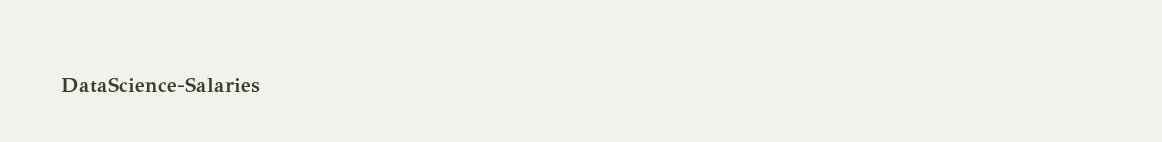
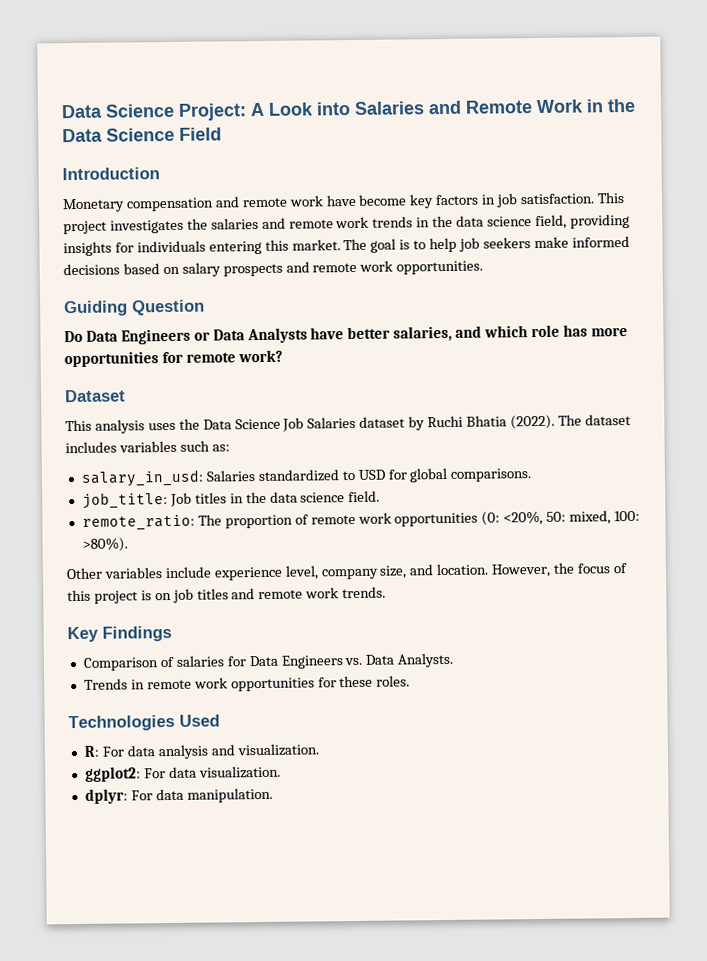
[61,77,260,93] DataScience-Salaries -> [61,98,636,121] [62,127,222,143] [62,167,160,181] [62,192,625,213] [63,214,630,235] [63,236,630,257] [63,260,484,277] [64,299,205,317] [64,324,628,345] [64,349,283,368] [65,389,126,403] [65,414,631,434] [65,440,230,454] [80,467,533,487] [81,490,381,509] [81,510,641,531] [81,537,128,552] [66,562,628,581] [67,586,387,604] [67,625,172,643] [82,652,455,671] [83,675,411,692] [68,714,220,732] [83,743,319,760] [84,765,281,782] [84,787,273,804] Data Science Project: A Look into Salaries and Remote Work in the Data Science Field // Introduction // Monetary compensation and remote work have become key factors in job satisfaction. This project investigates the salaries and remote work trends in the data science field, providing insights for individuals entering this market. The goal is to help job seekers make informed decisions based on salary prospects and remote work opportunities. // Guiding Question // Do Data Engineers or Data Analysts have better salaries, and which role has more opportunities for remote work? // Dataset // This analysis uses the Data Science Job Salaries dataset by Ruchi Bhatia (2022). The dataset includes variables such as: // salary_in_usd: Salaries standardized to USD for global comparisons. // job_title: Job titles in the data science field. // remote_ratio: The proportion of remote work opportunities (0: <20%, 50: mixed, 100: >80%). // Other variables include experience level, company size, and location. However, the focus of this project is on job titles and remote work trends. // Key Findings // Comparison of salaries for Data Engineers vs. Data Analysts. // Trends in remote work opportunities for these roles. // Technologies Used // R: For data analysis and visualization. // ggplot2: For data visualization. // dplyr: For data manipulation.

